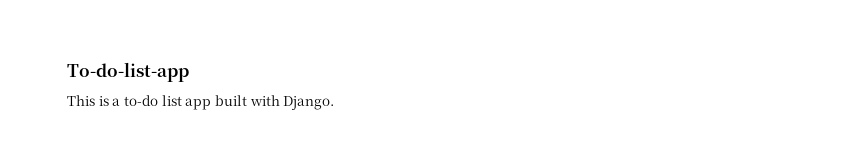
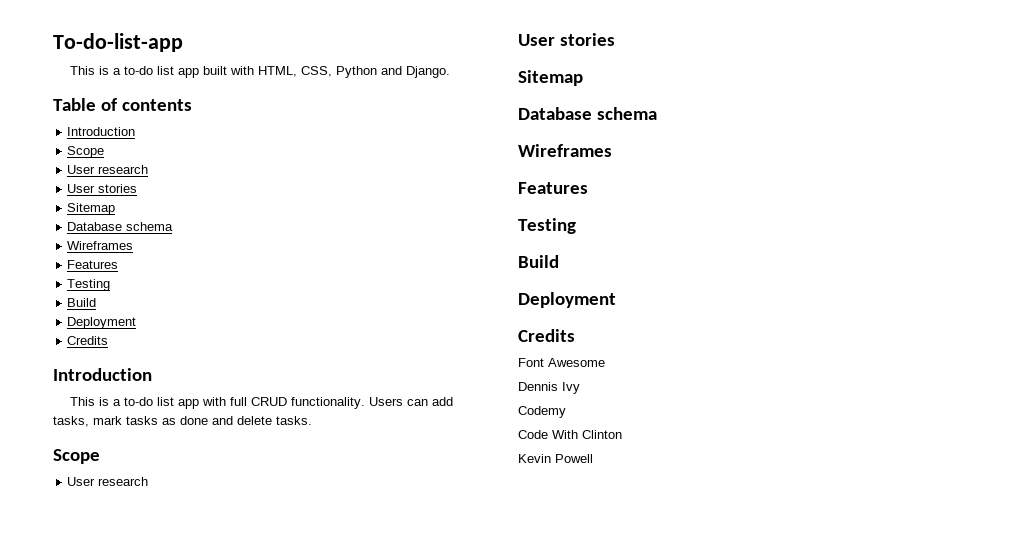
[283,96,335,110] Django. -> [258,66,451,78] [53,98,192,111] [67,127,136,136] [67,146,105,158] [67,165,149,174] [67,184,138,193] [67,203,116,215] [67,222,174,231] [67,241,134,250] [67,260,119,269] [67,279,111,291] [67,298,97,307] [67,317,137,329] [67,336,109,345] [53,368,152,381] [70,397,454,409] [53,416,312,427] [53,449,100,464] [67,477,149,486] [518,33,615,46] [518,70,583,86] [518,107,657,120] [518,144,612,157] [518,182,588,194] [518,218,576,234] [518,255,559,268] [518,292,616,308] [518,329,575,342] [518,358,605,367] [518,382,580,394] [518,406,566,418] [518,430,622,439] [518,454,593,463] HTML, CSS, Python and Django. // Table of contents // Introduction // Scope // User research // User stories // Sitemap // Database schema // Wireframes // Features // Testing // Build // Deployment // Credits // Introduction // This is a to-do list app with full CRUD functionality. Users can add tasks, mark tasks as done and delete tasks. // Scope // User research // User stories // Sitemap // Database schema // Wireframes // Features // Testing // Build // Deployment // Credits // Font Awesome // Dennis Ivy // Codemy // Code With Clinton // Kevin Powell

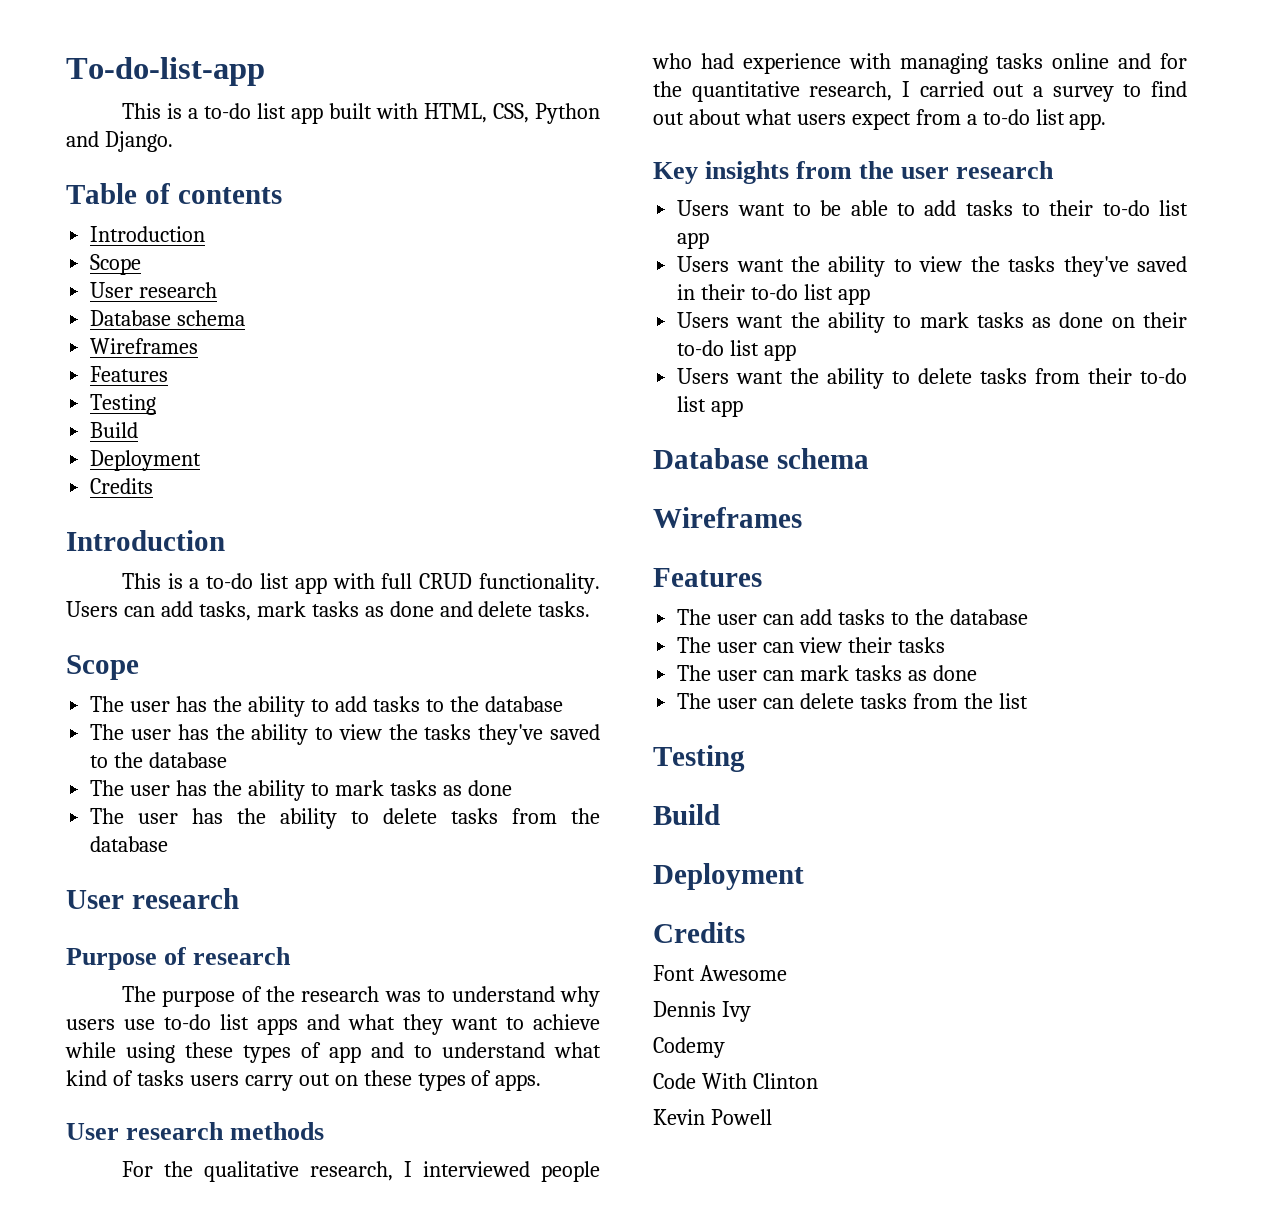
[67,184,138,193] [67,203,116,215] // User stories // Sitemap -> (218, 290) none
[67,477,149,486] [518,33,615,46] [518,70,583,86] [518,107,657,120] [518,144,612,157] [518,182,588,194] User research // User stories // Sitemap // Database schema // Wireframes // Features -> [90,696,563,717] [90,724,601,745] [90,752,228,768] [90,780,512,801] [90,808,600,829] [90,836,169,852] [66,888,239,909] [66,947,292,970] [121,986,601,1007] [66,1014,600,1035] [65,1042,601,1063] [66,1070,542,1091] [66,1122,325,1140] [121,1161,600,1182] [652,53,1187,74] [653,81,1187,102] [653,109,1107,130] [653,161,1055,184] [677,200,1189,216] [677,232,710,249] [677,256,1187,277] [677,284,870,305] [677,312,1188,333] [677,340,797,361] [677,368,1187,389] [677,396,744,417] [653,448,869,469] [653,507,802,528] [653,568,762,587] [677,609,1028,625] [677,637,945,653] [677,665,977,681] [677,693,1028,709] The user has the ability to add tasks to the database // The user has the ability to view the tasks they've saved to the database // The user has the ability to mark tasks as done // The user has the ability to delete tasks from the database // User research // Purpose of research // The purpose of the research was to understand why users use to-do list apps and what they want to achieve while using these types of app and to understand what kind of tasks users carry out on these types of apps. // User research methods // For the qualitative research, I interviewed people who had experience with managing tasks online and for the quantitative research, I carried out a survey to find out about what users expect from a to-do list app. // Key insights from the user research // Users want to be able to add tasks to their to-do list app // Users want the ability to view the tasks they've saved in their to-do list app // Users want the ability to mark tasks as done on their to-do list app // Users want the ability to delete tasks from their to-do list app // Database schema // Wireframes // Features // The user can add tasks to the database // The user can view their tasks // The user can mark tasks as done // The user can delete tasks from the list

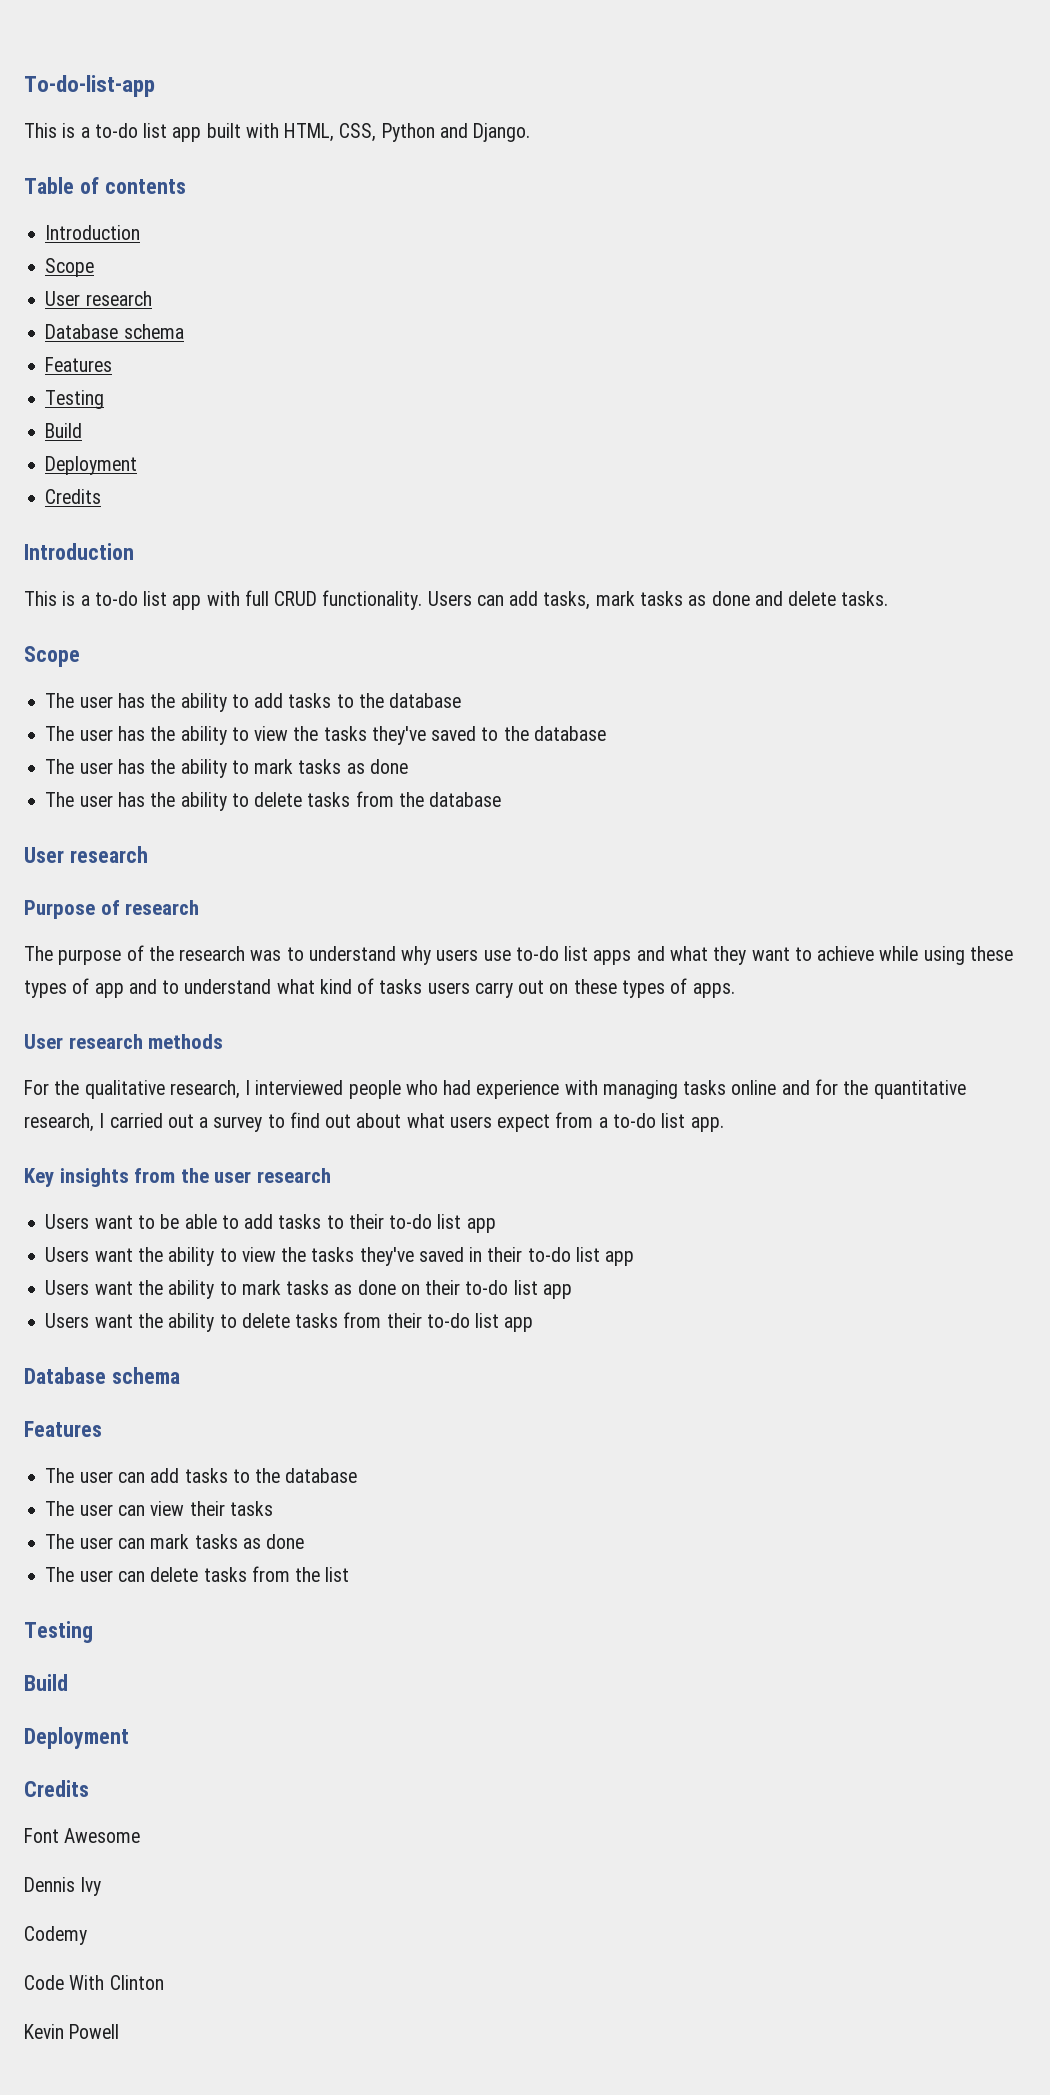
[90,338,199,354] // Wireframes -> (184, 331) none
[653,507,802,528] // Wireframes -> (180, 1375) none

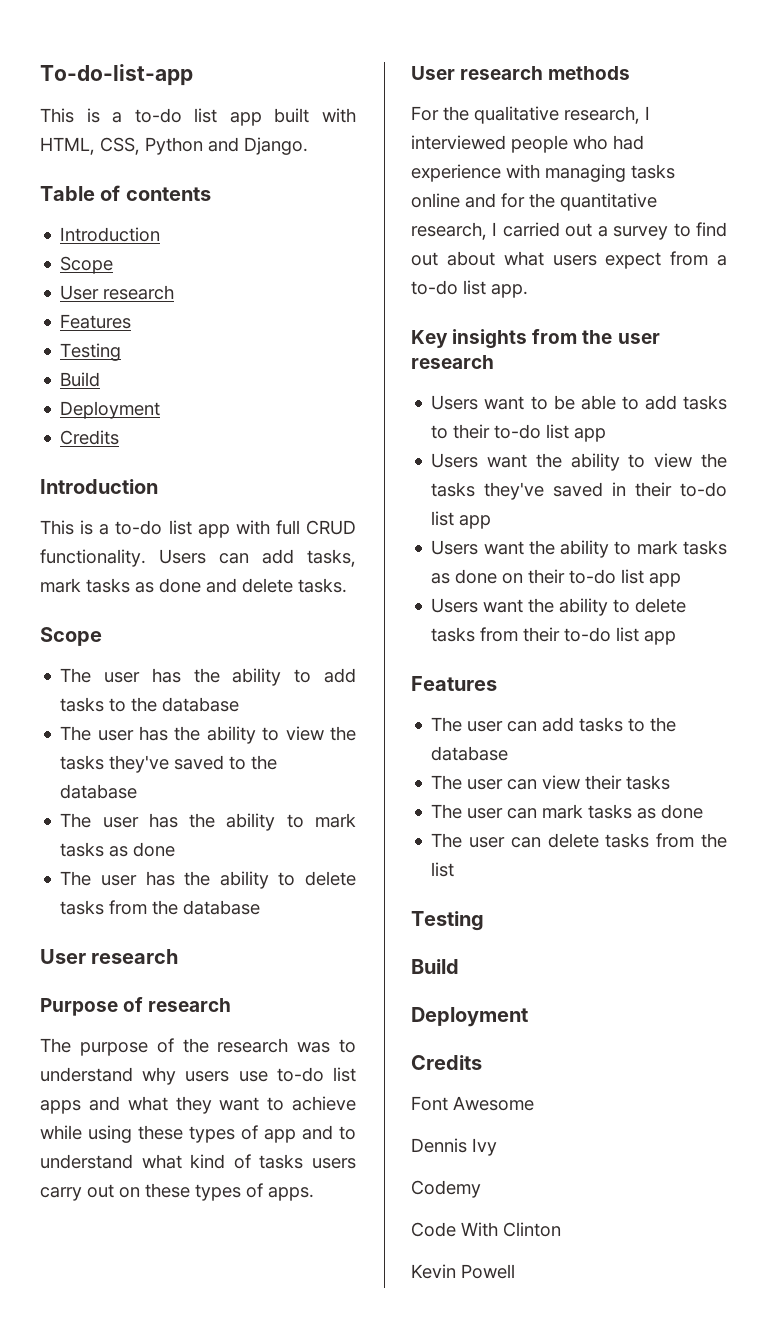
[45,324,184,339] // Database schema -> (175, 292) none
[24,1367,180,1384] // Database schema -> (677, 638) none

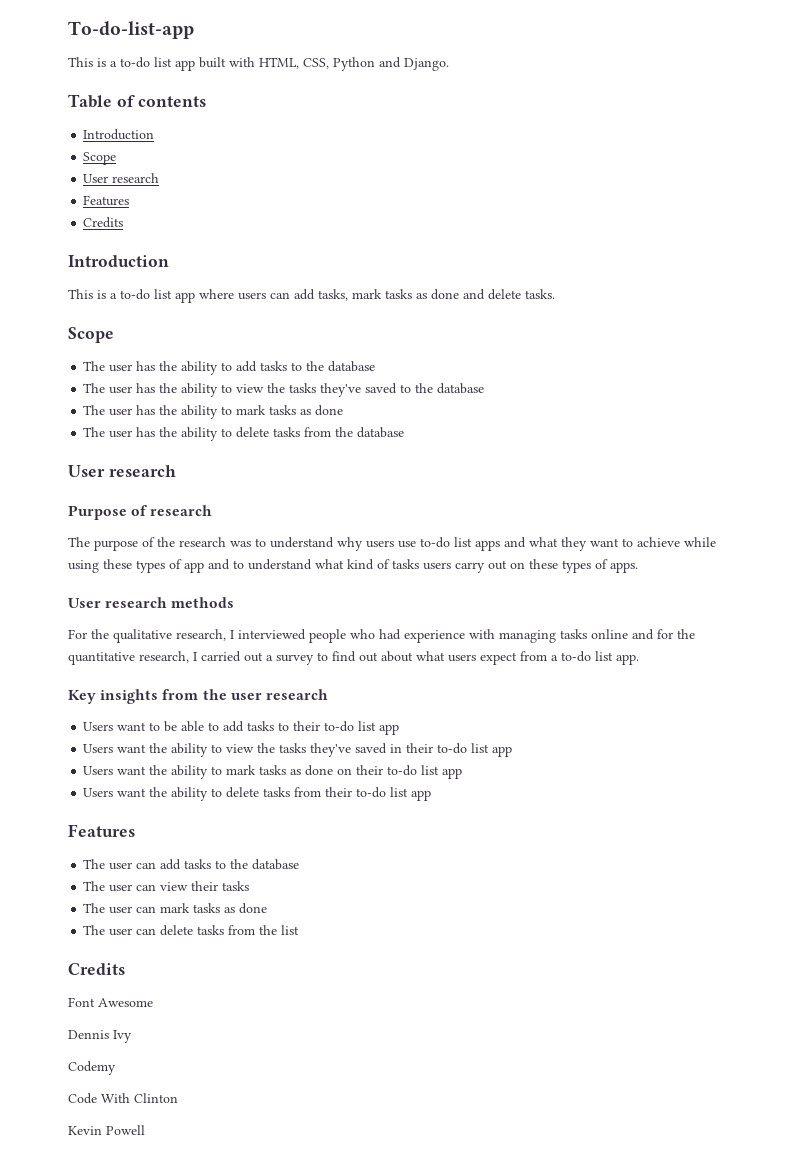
[60,343,122,361] [60,372,101,387] [60,401,161,419] // Testing // Build // Deployment -> (130, 200) none
[235,520,356,535] [40,549,206,567] with full CRUD functionality. Users -> [199,289,266,300] where users
[411,911,484,931] [411,959,459,974] [411,1007,528,1027] // Testing // Build // Deployment -> (300, 930) none

